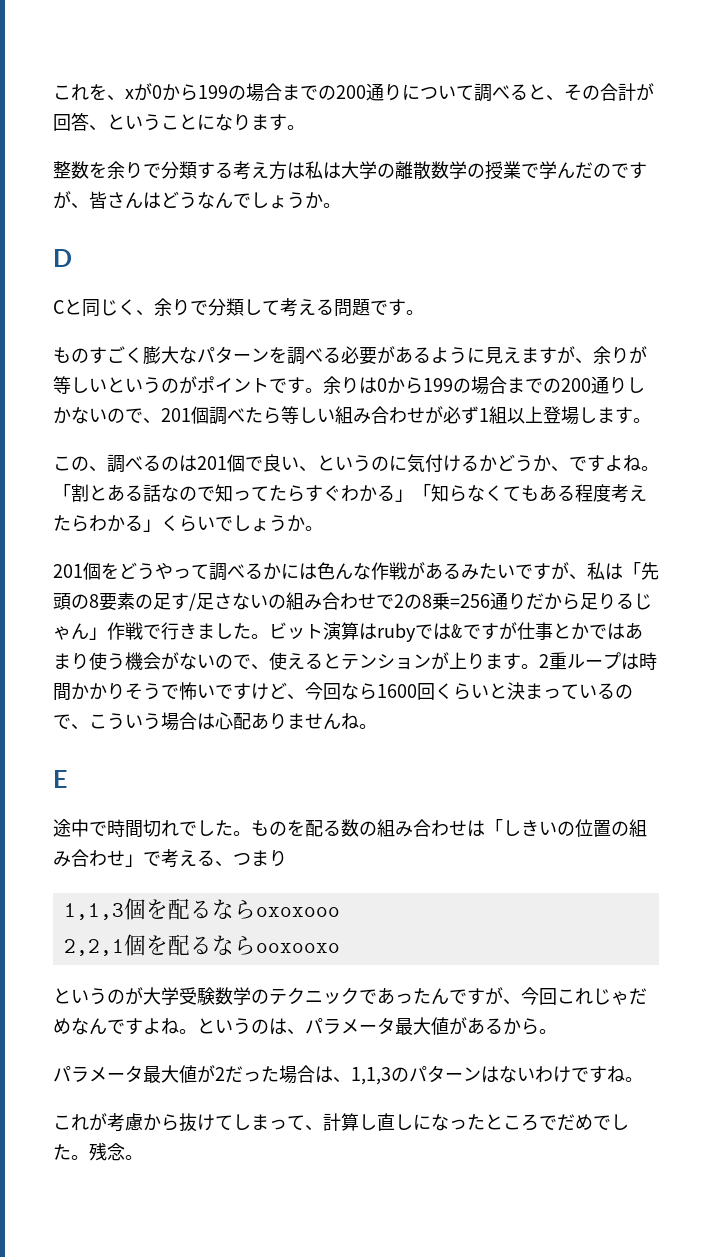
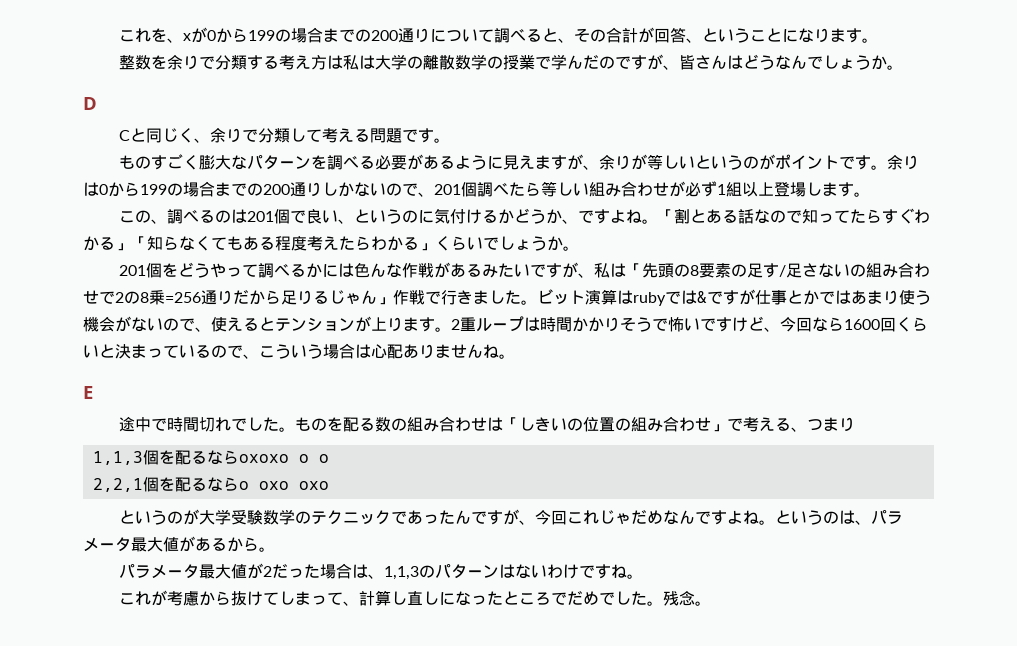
[255,907,340,917] oxoxooo -> [238,454,329,463] oxoxo o o
[255,943,340,953] ooxooxo -> [238,481,329,490] o oxo oxo

